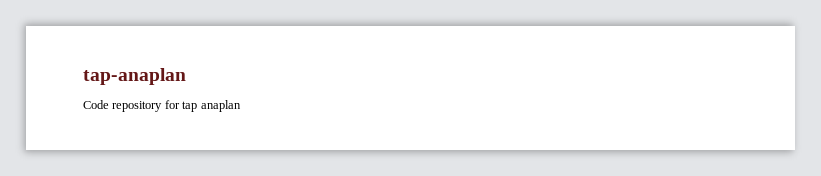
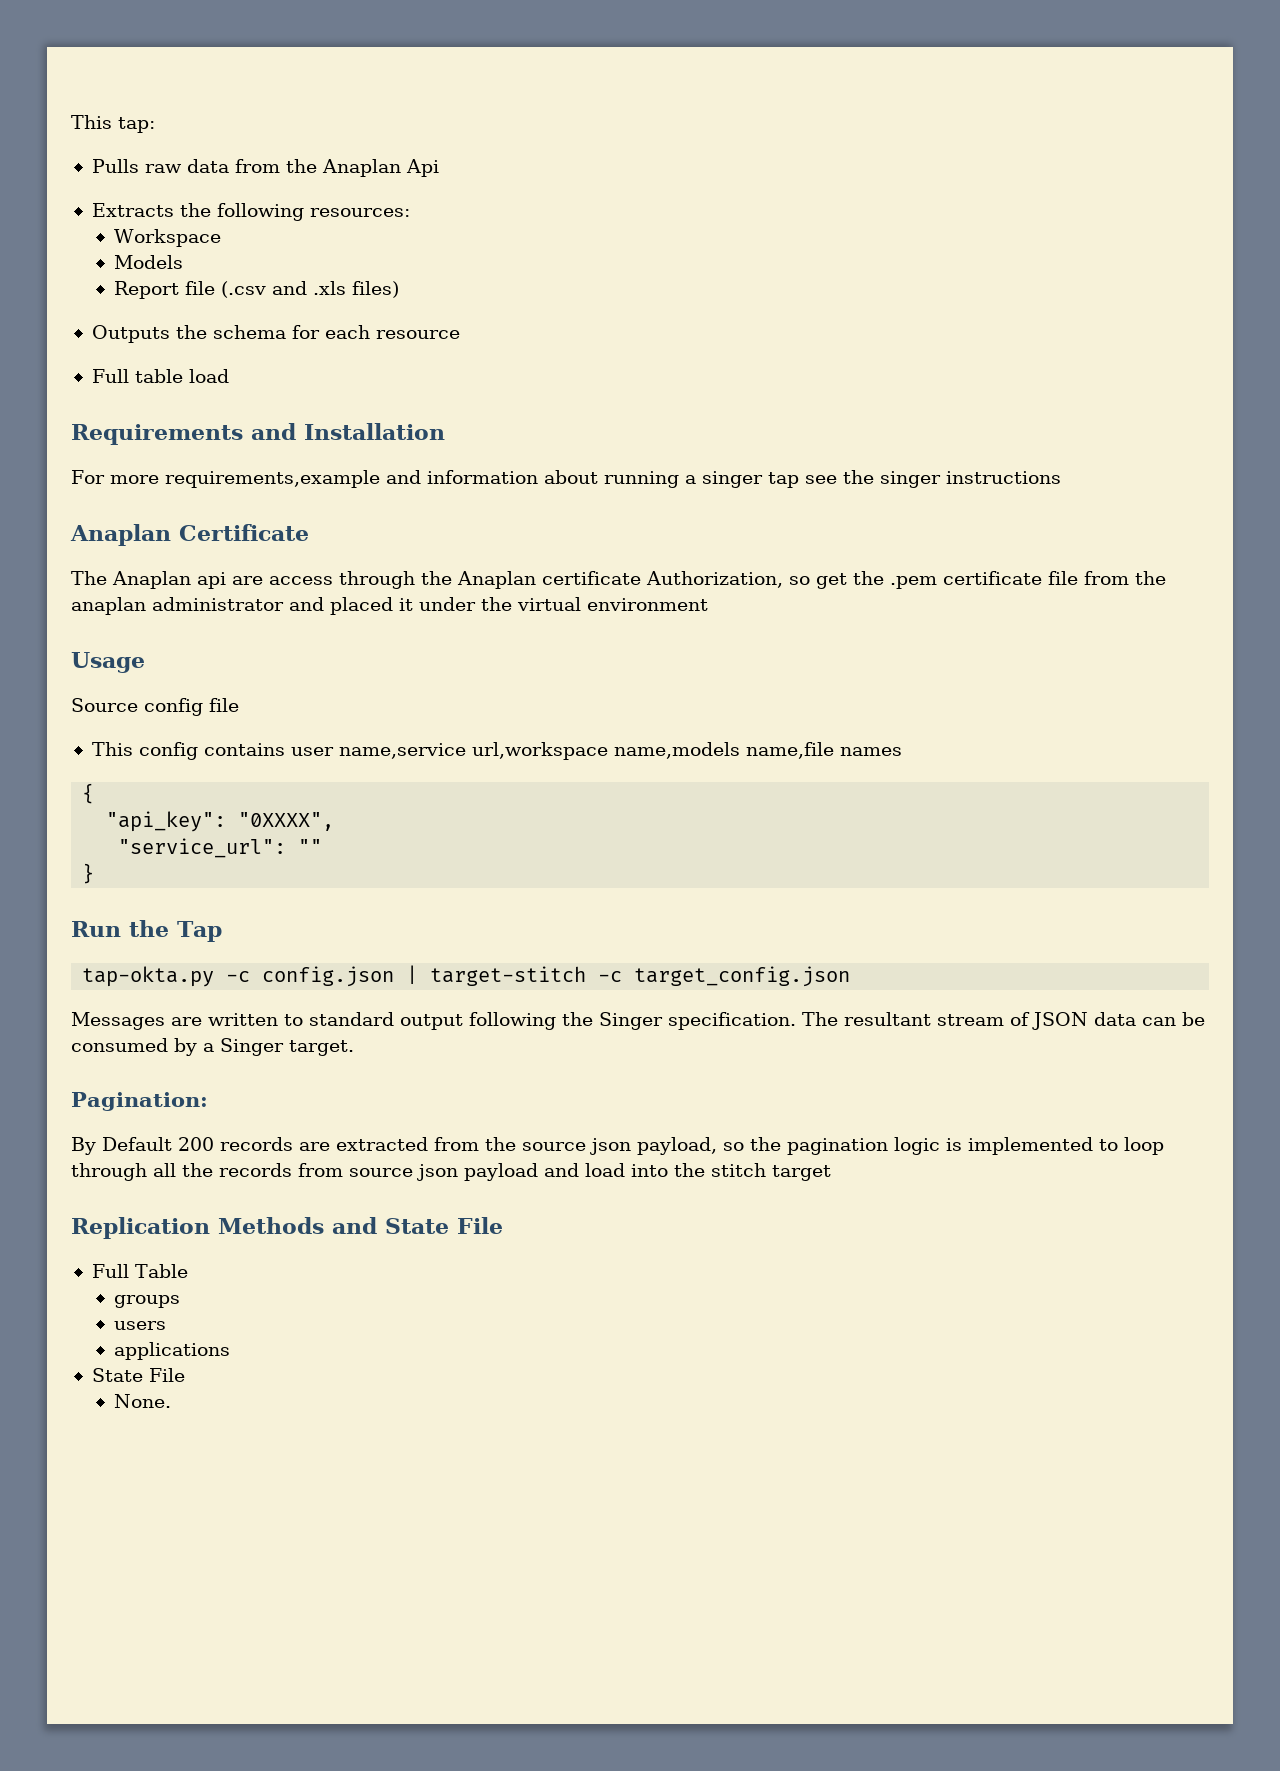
[83,68,186,85] [83,100,241,112] tap-anaplan // Code repository for tap anaplan -> [71,115,155,133] [91,159,439,177] [91,203,410,221] [114,229,222,247] [114,255,184,269] [114,281,400,299] [91,325,460,343] [91,369,229,383] [71,423,445,445] [71,470,1061,488] [70,524,309,546] [71,571,1166,589] [71,597,708,615] [71,652,145,673] [71,698,239,716] [91,742,902,760] [82,783,95,804] [106,811,335,832] [118,838,323,858] [82,863,95,884] [71,920,222,942] [82,965,851,987] [71,1012,1205,1030] [71,1038,354,1056] [71,1092,208,1111] [71,1137,1164,1155] [71,1163,831,1181] [71,1217,503,1239] [91,1264,188,1278] [114,1295,181,1308] [114,1321,167,1330] [114,1342,231,1360] [91,1368,185,1382] [114,1394,172,1408] This tap: // Pulls raw data from the Anaplan Api // Extracts the following resources: // Workspace // Models // Report file (.csv and .xls files) // Outputs the schema for each resource // Full table load // Requirements and Installation // For more requirements,example and information about running a singer tap see the singer instructions // Anaplan Certificate // The Anaplan api are access through the Anaplan certificate Authorization, so get the .pem certificate file from the anaplan administrator and placed it under the virtual environment // Usage // Source config file // This config contains user name,service url,workspace name,models name,file names // { // "api_key": "0XXXX", // "service_url": "" // } // Run the Tap // tap-okta.py -c config.json | target-stitch -c target_config.json // Messages are written to standard output following the Singer specification. The resultant stream of JSON data can be consumed by a Singer target. // Pagination: // By Default 200 records are extracted from the source json payload, so the pagination logic is implemented to loop through all the records from source json payload and load into the stitch target // Replication Methods and State File // Full Table // groups // users // applications // State File // None.

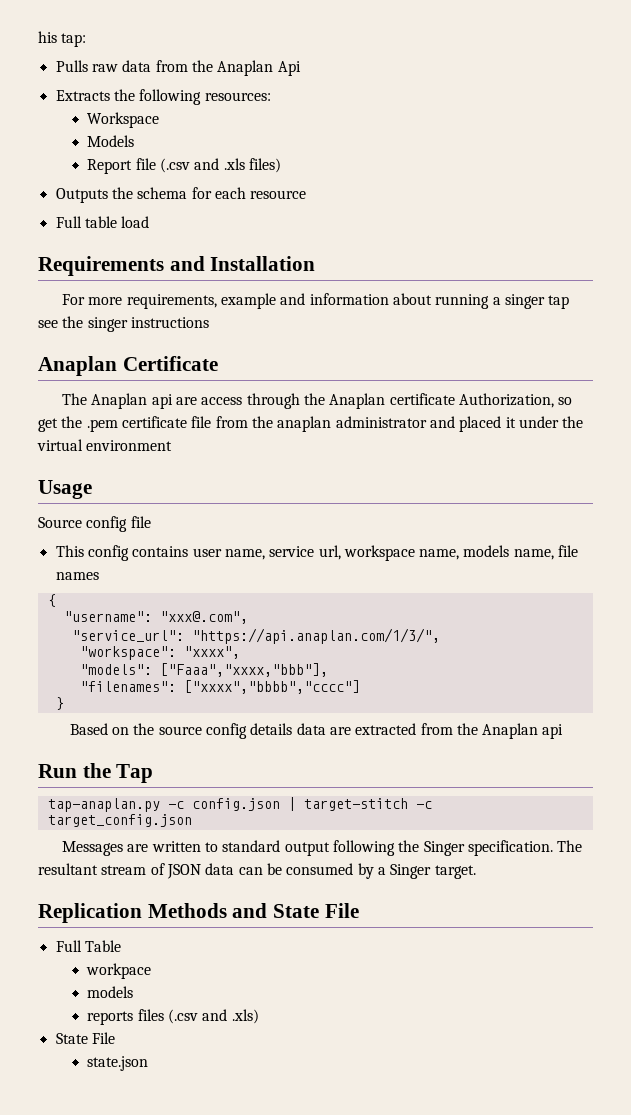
[71,115,112,129] This -> [38,31,57,43] his
[164,470,380,488] requirements,example -> [126,293,277,309] requirements, example
[338,742,834,760] name,service url,workspace name,models name,file -> [224,545,579,561] name, service url, workspace name, models name, file
[106,811,335,832] "api_key": "0XXXX", -> [63,611,248,624] "username": "xxx@.com",
[298,839,323,854] [82,863,95,884] "" // } -> [191,628,440,644] [79,646,240,660] [79,663,328,677] [79,680,360,694] [55,697,64,710] [69,723,564,739] "https://api.anaplan.com/1/3/", // "workspace": "xxxx", // "models": ["Faaa","xxxx,"bbb"], // "filenames": ["xxxx","bbbb","cccc"] // } // Based on the source config details data are extracted from the Anaplan api
[82,966,215,987] tap-okta.py -> [47,798,160,812] tap-anaplan.py
[71,1092,208,1111] [71,1137,1164,1155] [71,1163,831,1181] // Pagination: // By Default 200 records are extracted from the source json payload, so the pagination logic is implemented to loop through all the records from source json payload and load into the stitch target -> (476, 872) none
[114,1295,181,1308] [114,1321,167,1330] [114,1342,231,1360] [91,1368,185,1382] [114,1394,172,1408] groups // users // applications // State File // None. -> [86,963,152,979] [87,986,134,998] [87,1009,259,1025] [55,1032,115,1044] [87,1056,149,1071] workpace // models // reports files (.csv and .xls) // State File // state.json

